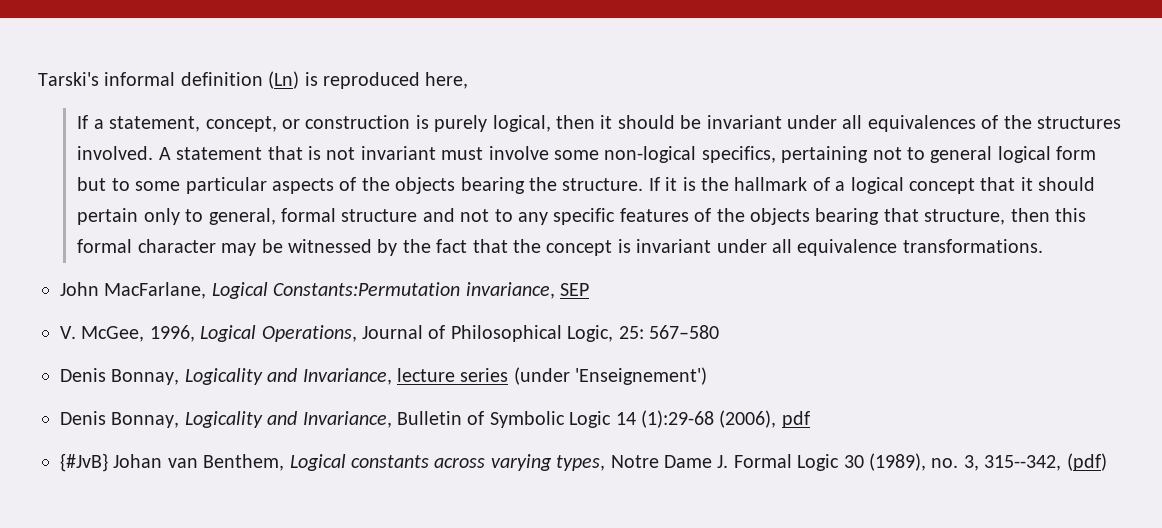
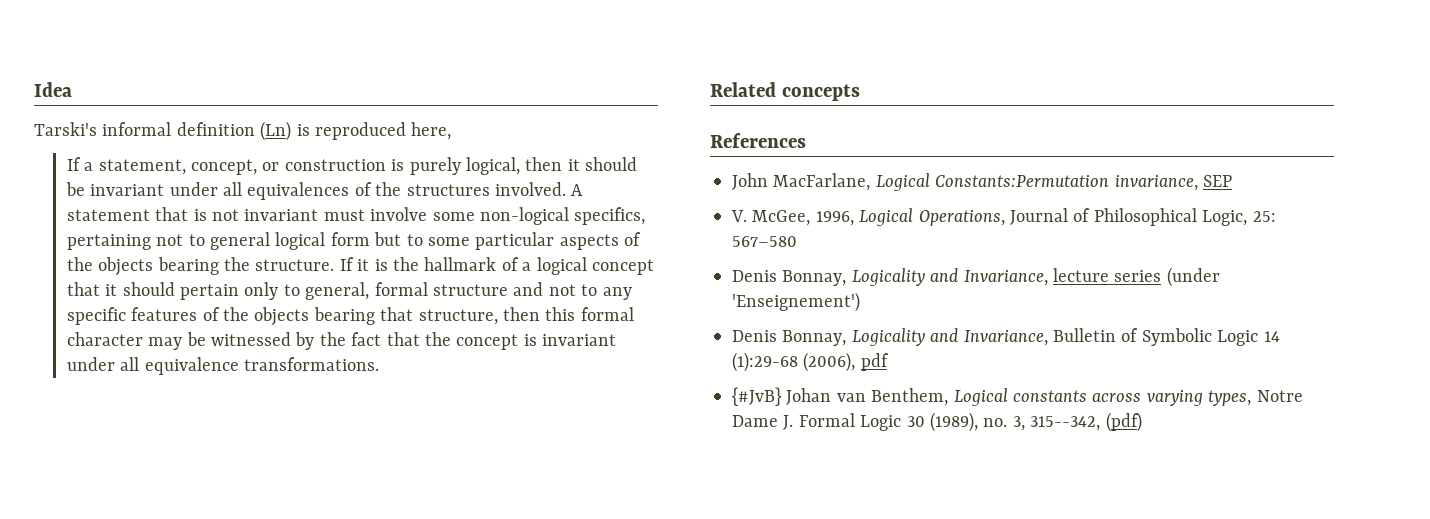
(38, 79) none -> [34,82,72,97] Idea //
(1043, 246) none -> [710,82,860,101] [710,133,806,148] // Related concepts // References

